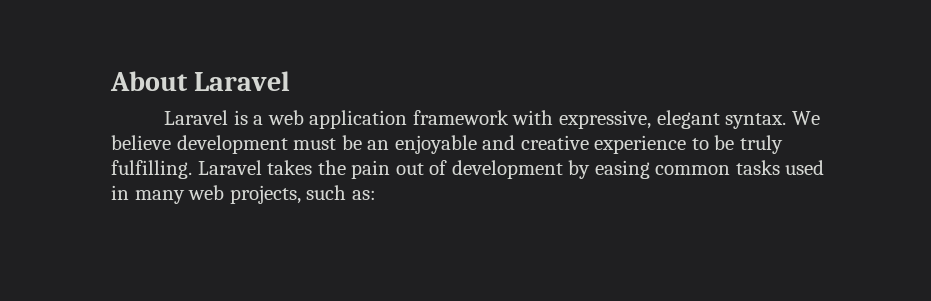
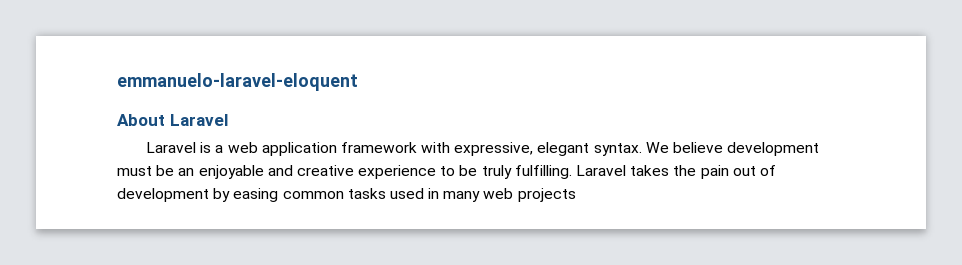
(110, 81) none -> [117,73,358,91] emmanuelo-laravel-eloquent //
[229,185,376,204] projects, such as: -> [517,188,576,202] projects

